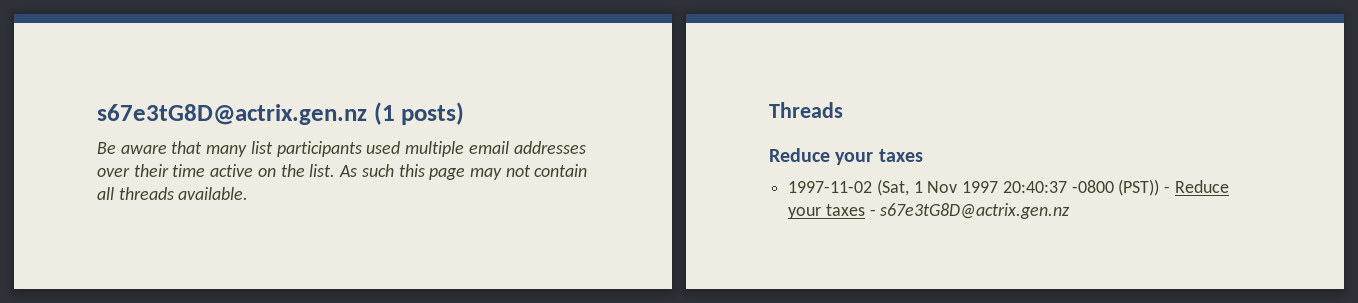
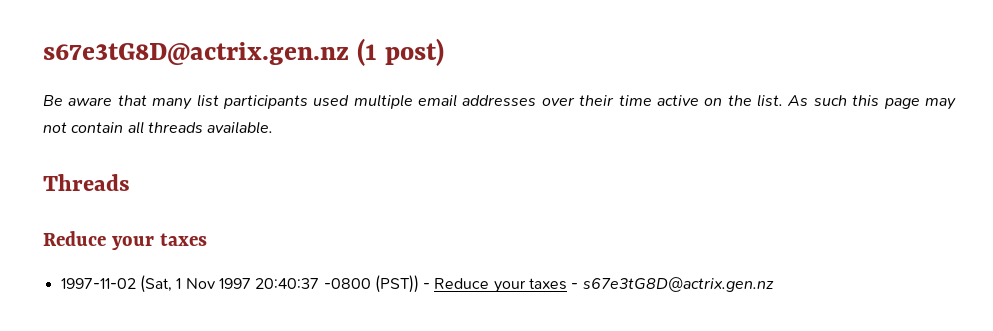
[401,102,465,125] posts) -> [385,38,445,66] post)

